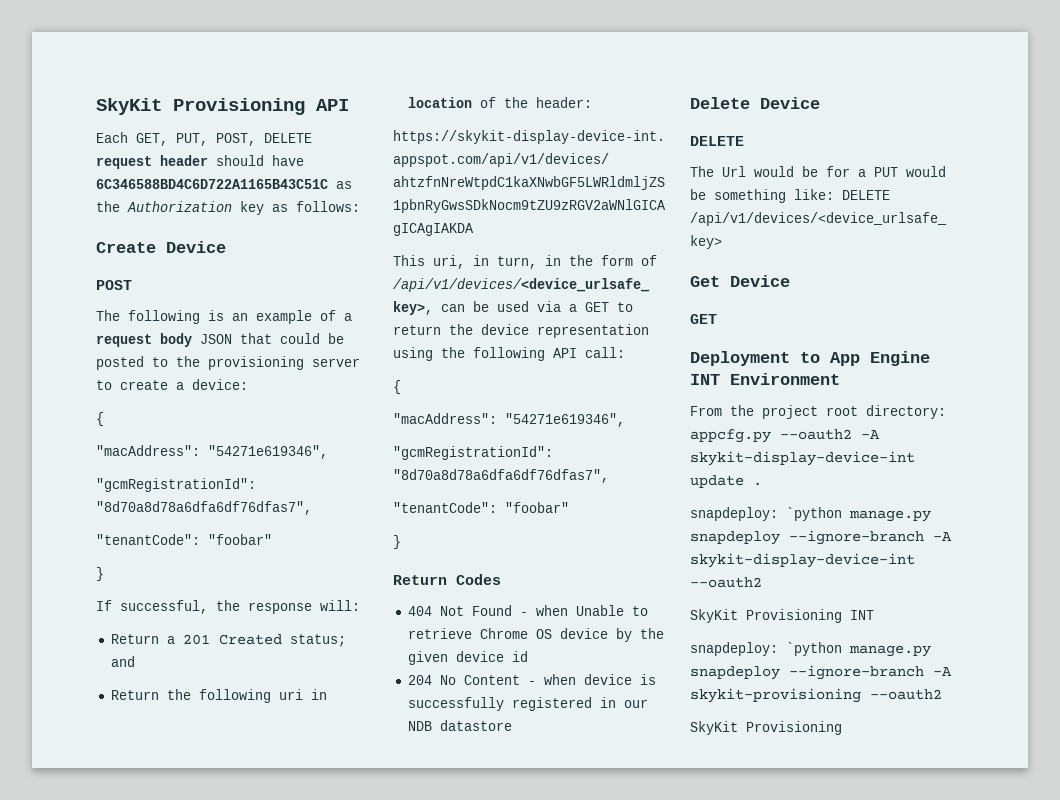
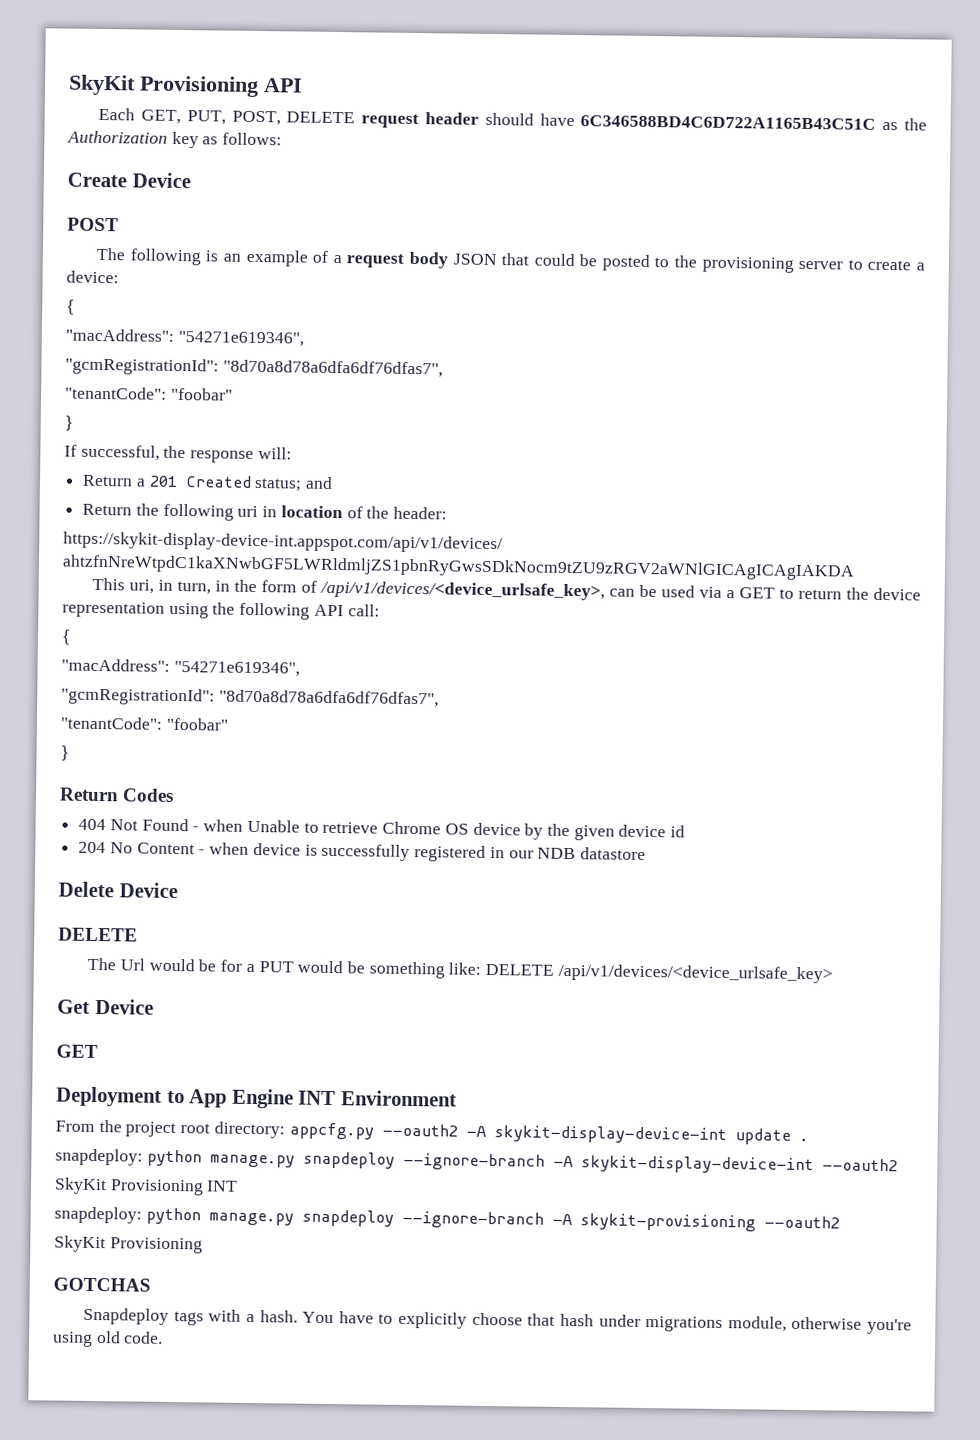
[786,507,842,521] `python -> [146,1149,202,1167] python
[786,642,842,656] `python -> [145,1207,201,1225] python
(842, 728) none -> [53,1277,151,1292] [83,1307,913,1335] [52,1331,164,1347] // GOTCHAS // Snapdeploy tags with a hash. You have to explicitly choose that hash under migrations module, otherwise you're using old code.

